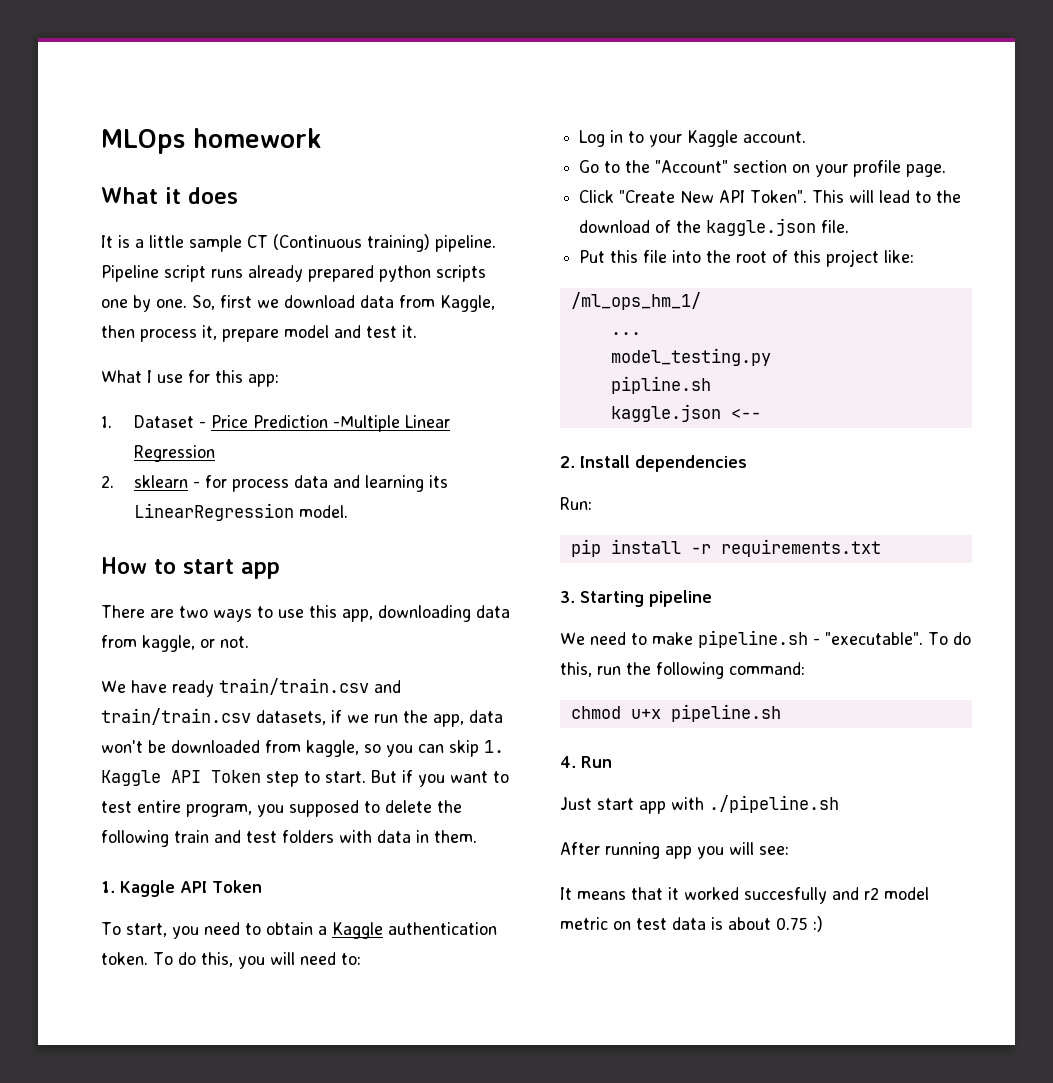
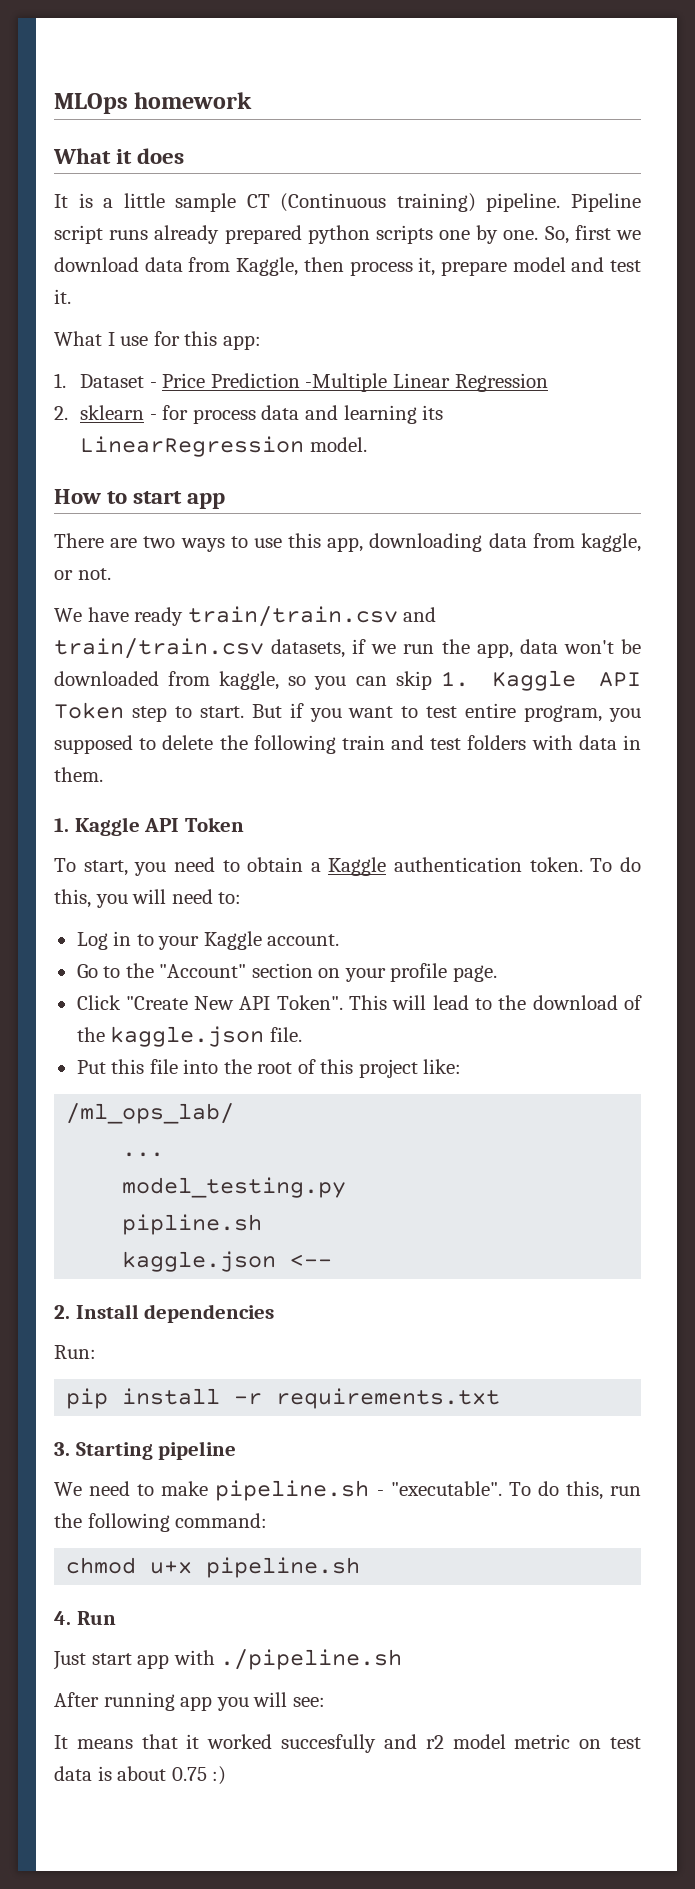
[570,292,701,310] /ml_ops_hm_1/ -> [66,1103,235,1124] /ml_ops_lab/

